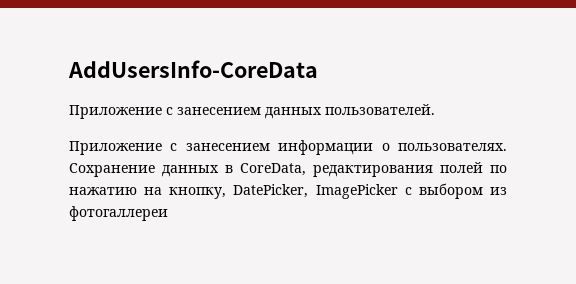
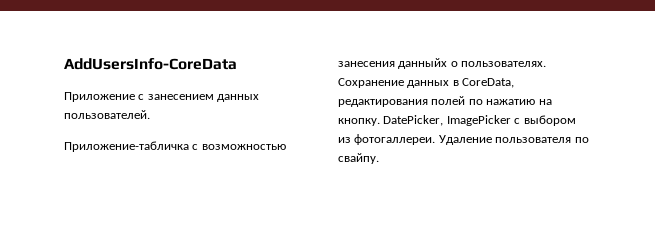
[69,140,374,155] Приложение с занесением информации -> [64,141,286,152] [338,58,448,69] Приложение-табличка с возможностью занесения данныйх
[169,187,227,199] кнопку, -> [338,118,380,126] кнопку.
[69,206,168,221] фотогаллереи -> [354,134,589,145] [338,153,379,164] фотогаллереи. Удаление пользователя по свайпу.

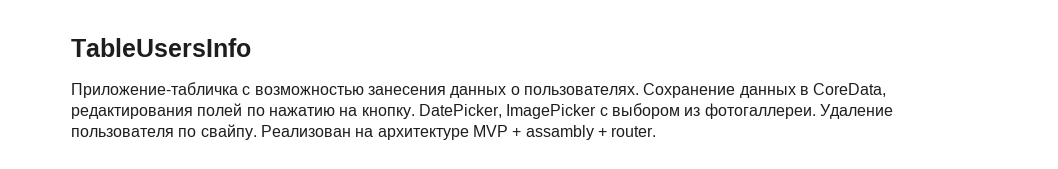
[64,58,237,70] [64,92,260,102] [64,110,150,119] AddUsersInfo-CoreData // Приложение с занесением данных пользователей. -> [71,38,251,57] TableUsersInfo
[398,58,448,69] данныйх -> [450,86,507,98] данных
(379, 158) none -> [260,125,657,140] Реализован на архитектуре MVP + assambly + router.

